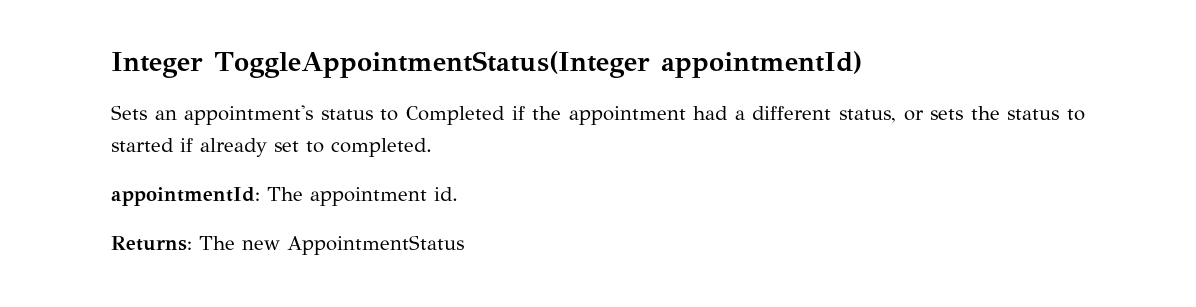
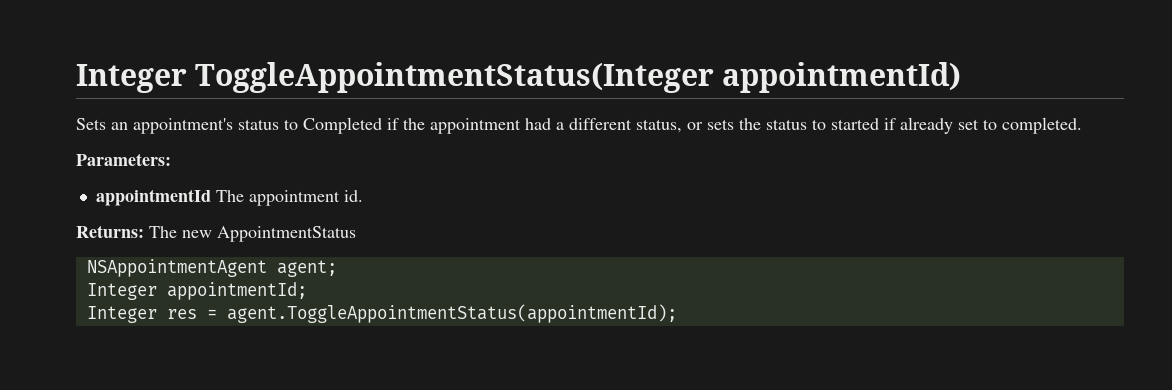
[111,187,260,206] appointmentId: -> [76,153,171,166] [95,189,211,206] Parameters: // appointmentId
(464, 245) none -> [86,259,337,277] [86,282,307,300] [86,304,677,323] // NSAppointmentAgent agent; // Integer appointmentId; // Integer res = agent.ToggleAppointmentStatus(appointmentId);

